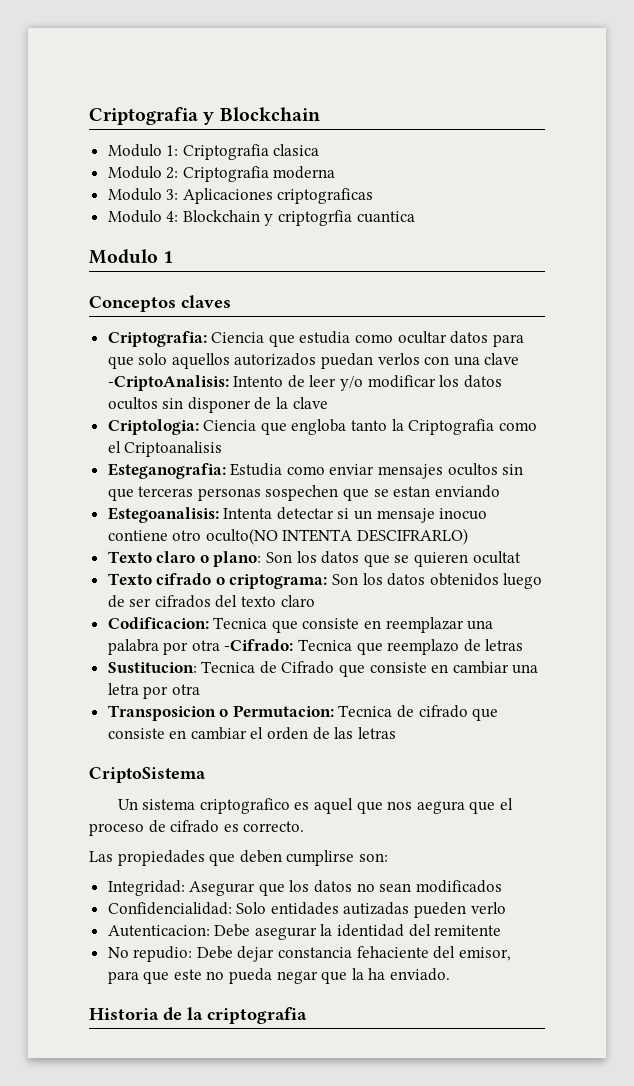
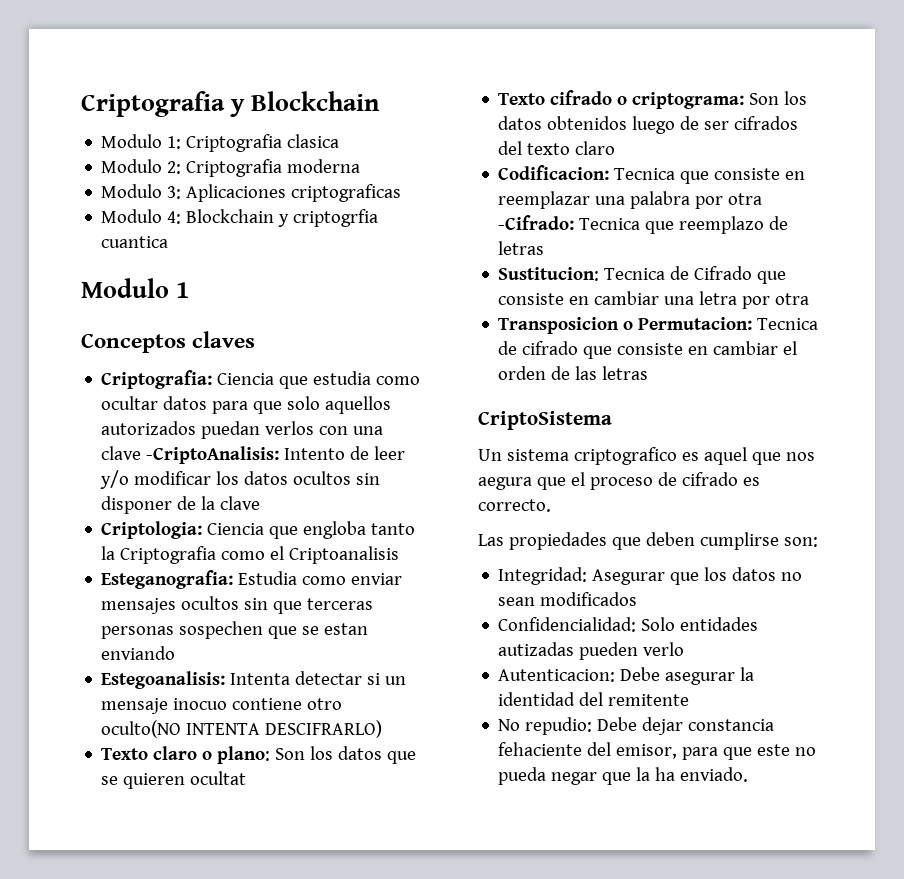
[89,1007,307,1024] // Historia de la criptografia -> (749, 774) none

